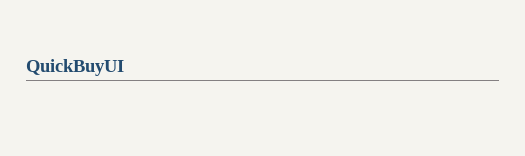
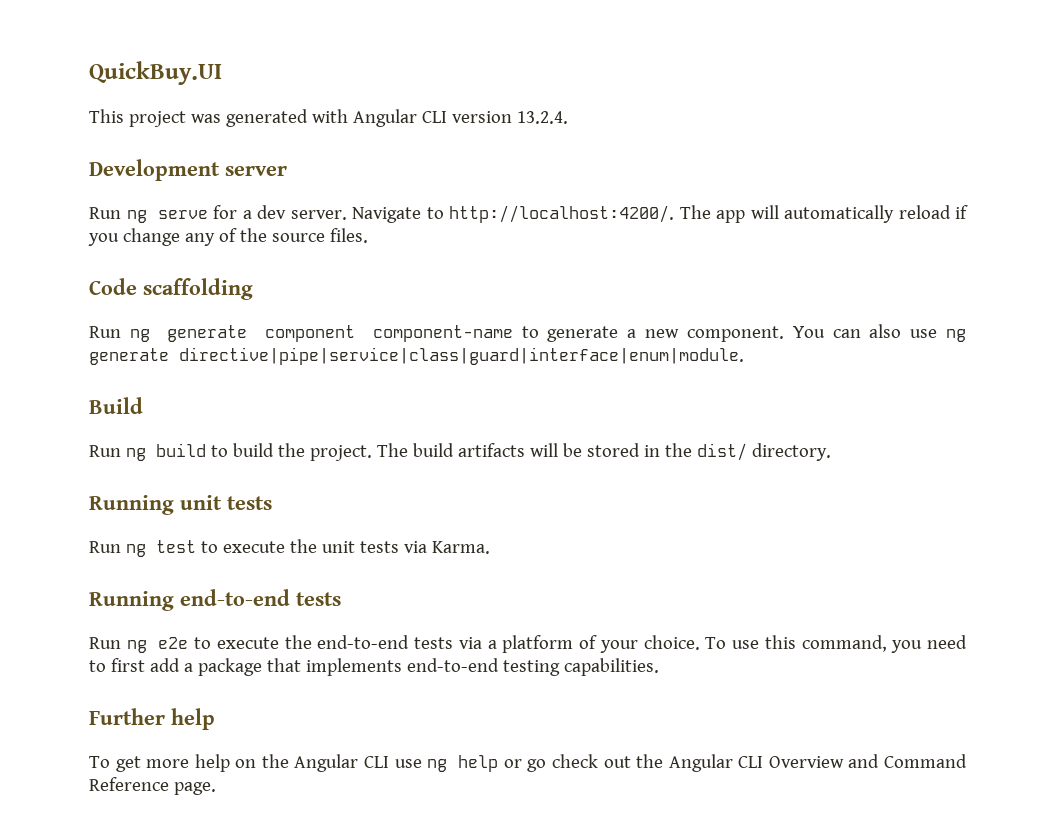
[26,59,124,76] QuickBuyUI -> [89,61,222,85] [89,109,568,127] [89,159,287,181] [89,205,969,223] [88,228,368,246] [89,278,253,300] [89,324,966,342] [89,347,744,365] [89,397,143,414] [89,443,831,461] [89,495,272,515] [89,539,490,557] [89,589,341,611] [89,635,968,653] [89,658,659,676] [89,708,215,730] [89,754,968,772] [89,777,216,795] QuickBuy.UI // This project was generated with Angular CLI version 13.2.4. // Development server // Run ng serve for a dev server. Navigate to http://localhost:4200/. The app will automatically reload if you change any of the source files. // Code scaffolding // Run ng generate component component-name to generate a new component. You can also use ng generate directive|pipe|service|class|guard|interface|enum|module. // Build // Run ng build to build the project. The build artifacts will be stored in the dist/ directory. // Running unit tests // Run ng test to execute the unit tests via Karma. // Running end-to-end tests // Run ng e2e to execute the end-to-end tests via a platform of your choice. To use this command, you need to first add a package that implements end-to-end testing capabilities. // Further help // To get more help on the Angular CLI use ng help or go check out the Angular CLI Overview and Command Reference page.

